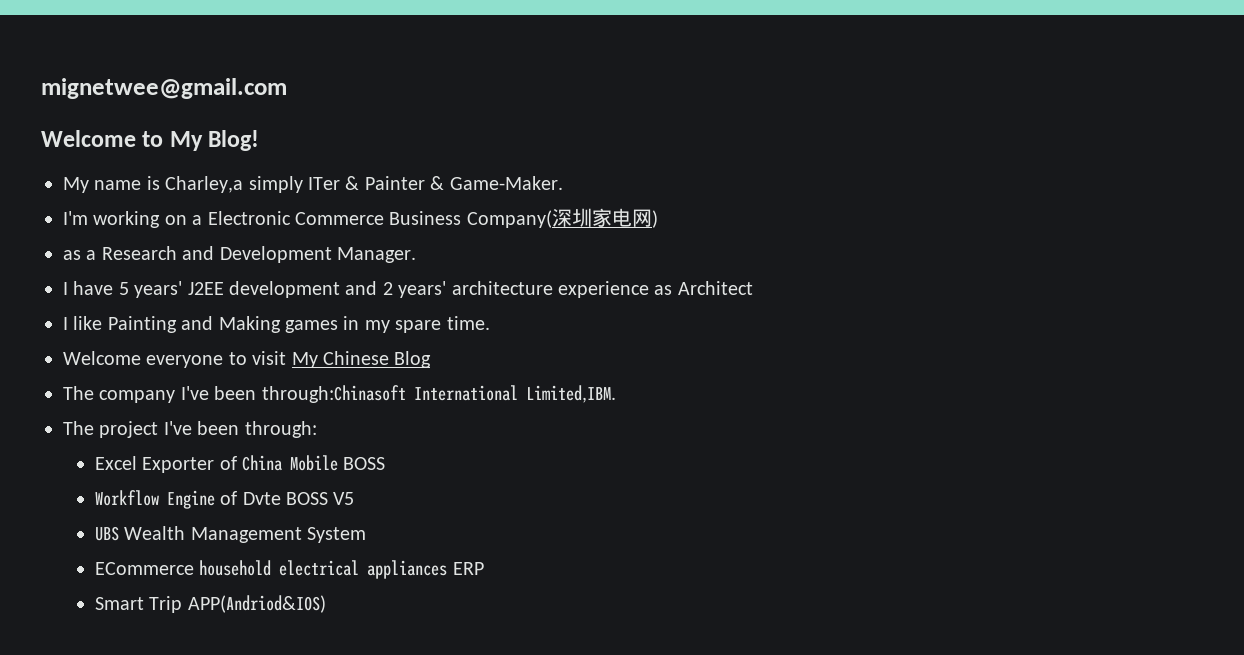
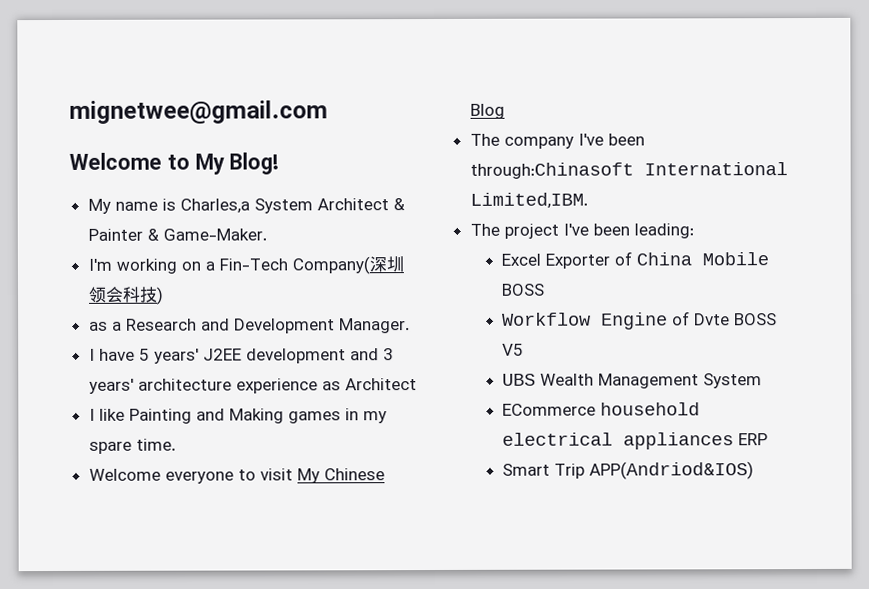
[165,176,340,193] Charley,a simply ITer -> [179,198,389,214] Charles,a System Architect
[207,208,652,228] Electronic Commerce Business Company(深圳家电网 -> [218,256,404,275] [87,286,158,303] Fin-Tech Company(深圳领会科技
[382,282,393,295] 2 -> [382,348,394,361] 3
[244,421,317,438] through: -> [633,223,694,239] leading:

